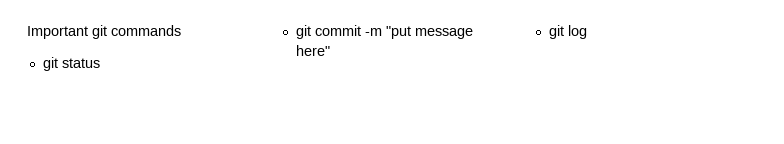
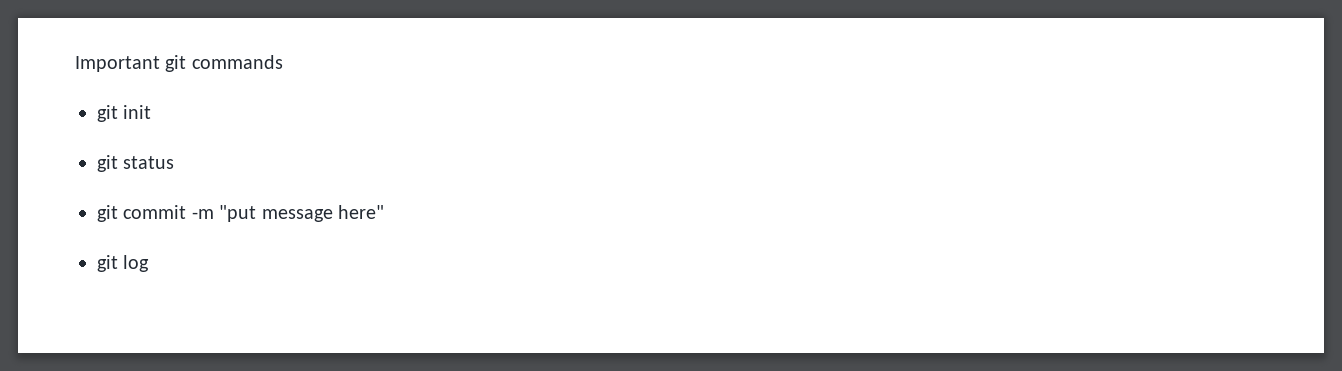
(181, 30) none -> [97,105,152,122] // git init

